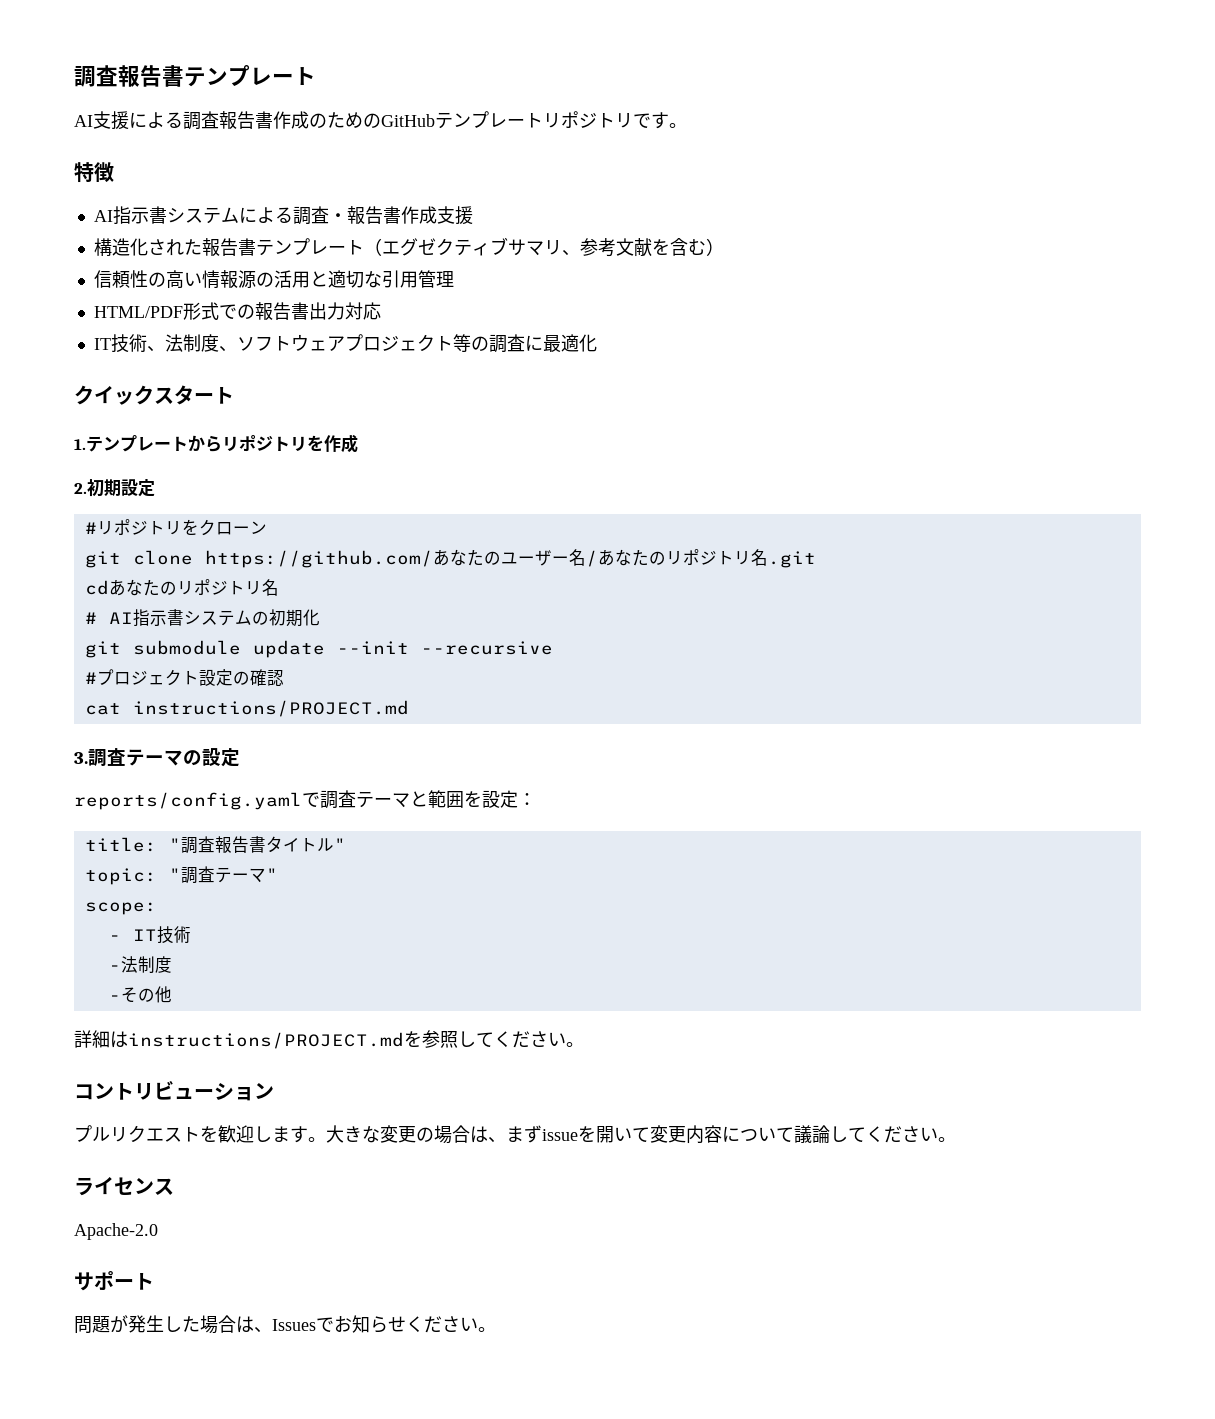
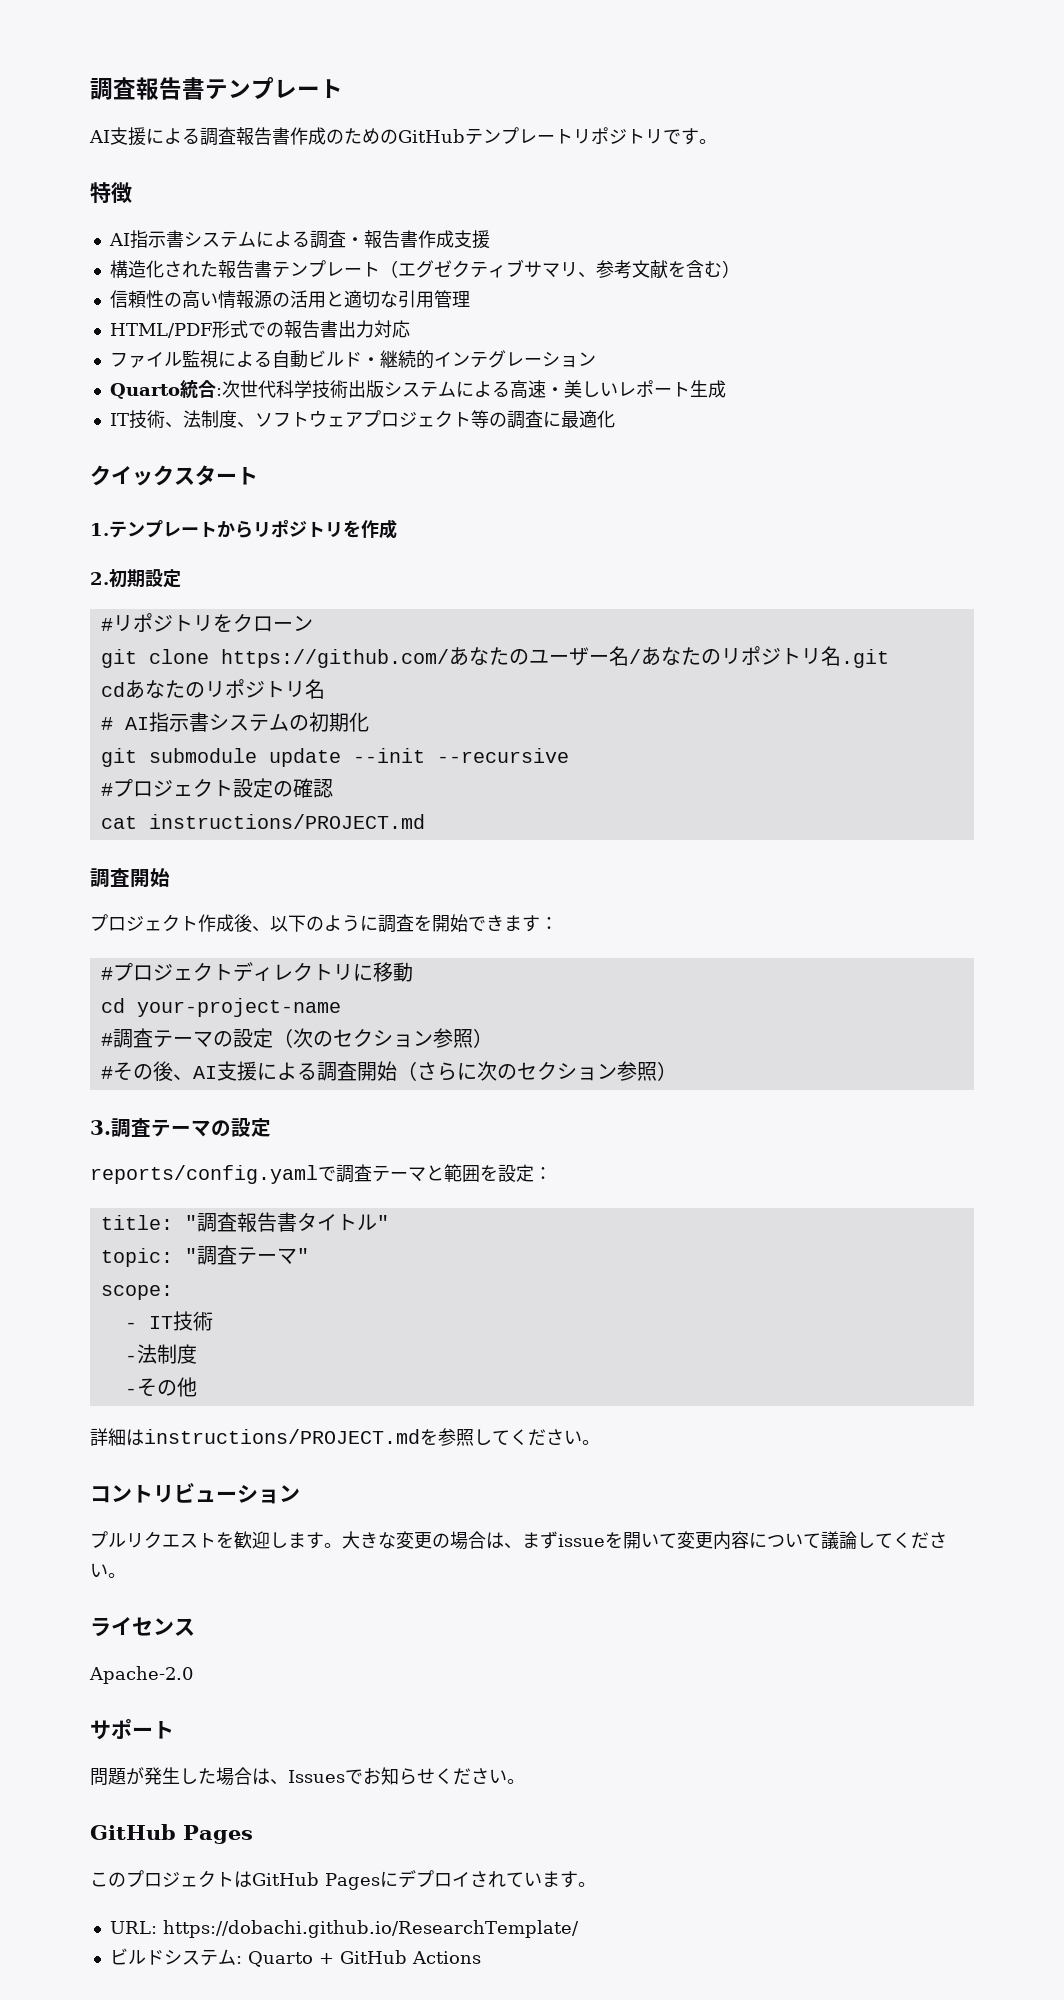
(381, 311) none -> [109,350,596,369] [109,380,726,399] // ファイル監視による自動ビルド・継続的インテグレーション // Quarto統合:次世代科学技術出版システムによる高速・美しいレポート生成
(409, 708) none -> [90,868,170,888] [90,914,558,933] [100,962,413,982] [100,998,341,1017] [100,1028,493,1048] [100,1061,677,1081] // 調査開始 // プロジェクト作成後、以下のように調査を開始できます： // #プロジェクトディレクトリに移動 // cd your-project-name // #調査テーマの設定（次のセクション参照） // #その後、AI支援による調査開始（さらに次のセクション参照）
(496, 1329) none -> [90,1824,253,1844] [90,1870,596,1890] [109,1920,579,1938] [109,1948,481,1967] // GitHub Pages // このプロジェクトはGitHub Pagesにデプロイされています。 // URL: https://dobachi.github.io/ResearchTemplate/ // ビルドシステム: Quarto + GitHub Actions

